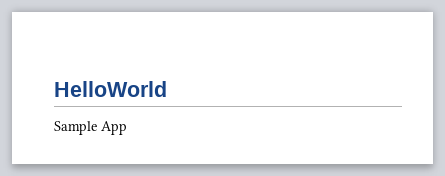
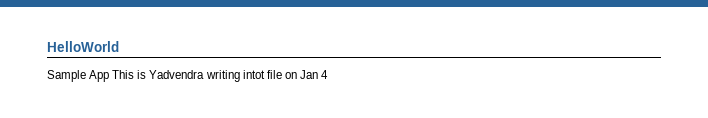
(127, 128) none -> [112,70,329,82] This is Yadvendra writing intot file on Jan 4

